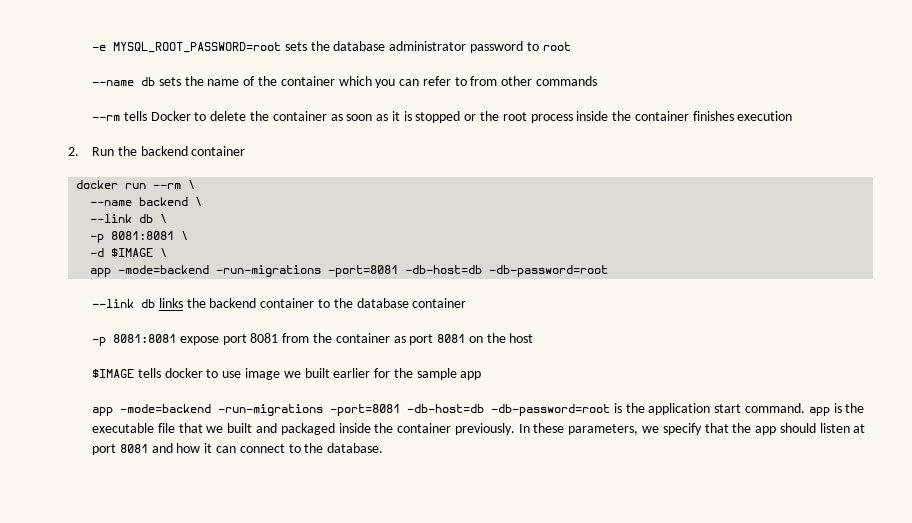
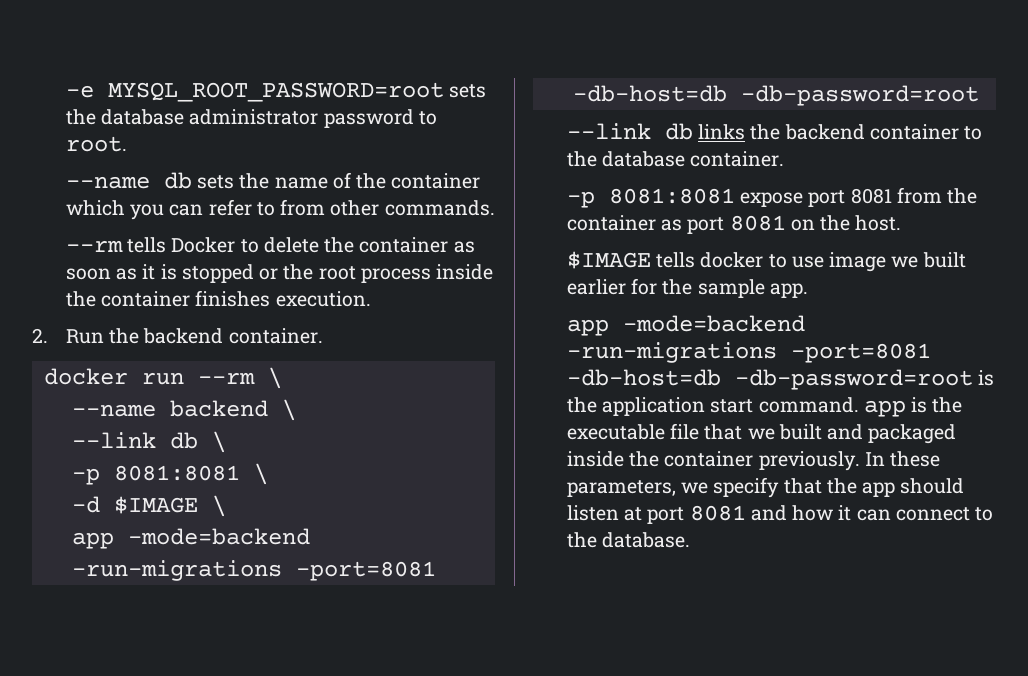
[542,42,571,51] root -> [65,136,127,152] root.
[536,76,598,86] commands -> [384,200,495,216] commands.
[737,111,793,121] execution -> [275,291,371,307] execution.
[191,146,246,156] container -> [228,328,323,344] container.
[412,298,467,308] container -> [690,151,785,167] container.
[509,333,534,343] host -> [855,215,902,231] host.
[460,371,482,380] app -> [769,283,808,298] app.

